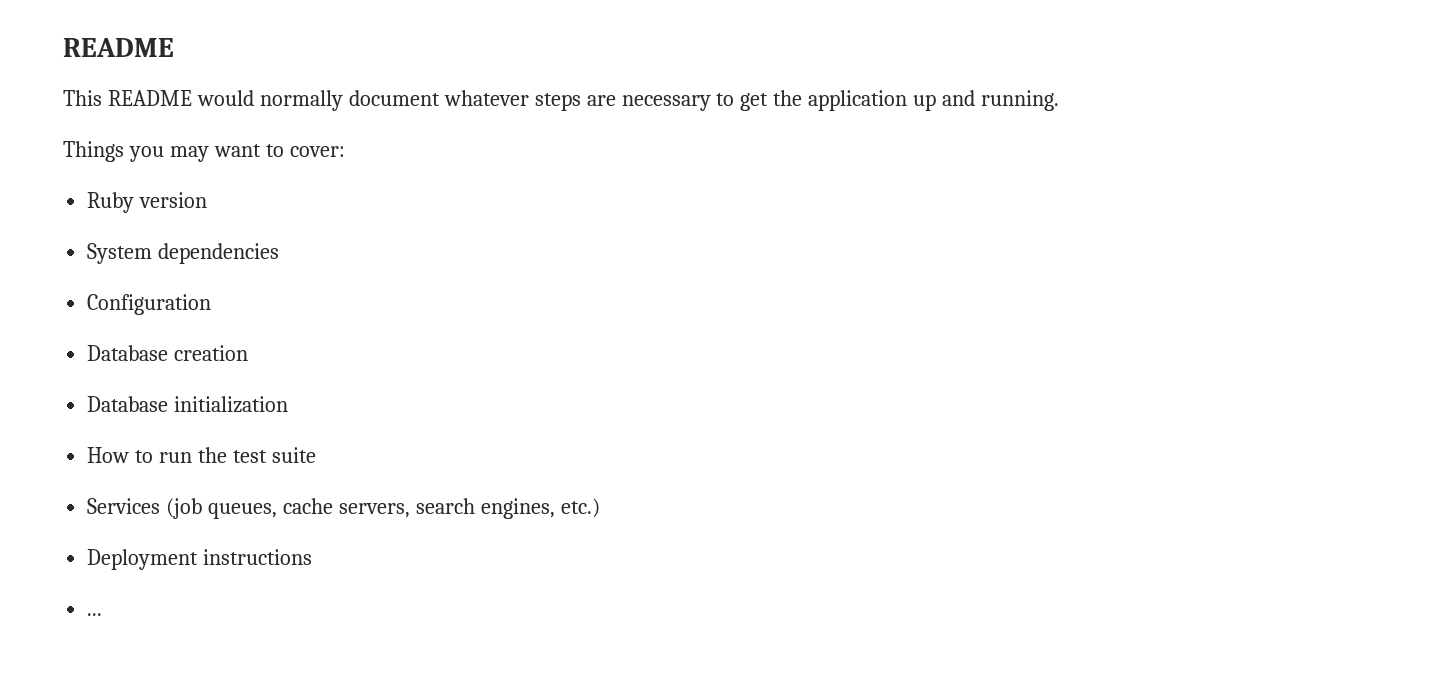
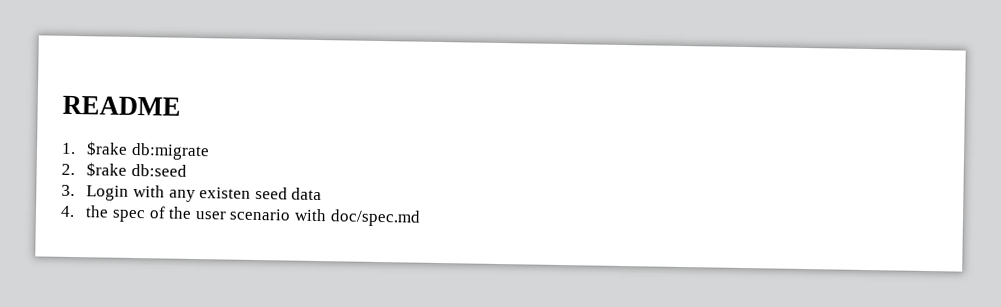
[63,90,1060,111] [63,141,345,162] [87,192,208,213] [87,243,280,264] [87,294,212,315] [87,345,249,361] [87,396,289,413] [87,447,316,463] [87,498,600,519] [87,549,313,570] [87,613,103,616] This README would normally document whatever steps are necessary to get the application up and running. // Things you may want to cover: // Ruby version // System dependencies // Configuration // Database creation // Database initialization // How to run the test suite // Services (job queues, cache servers, search engines, etc.) // Deployment instructions // ... -> [61,141,211,161] [61,162,188,177] [61,184,323,202] [60,205,421,227] 1. $rake db:migrate // 2. $rake db:seed // 3. Login with any existen seed data // 4. the spec of the user scenario with doc/spec.md

